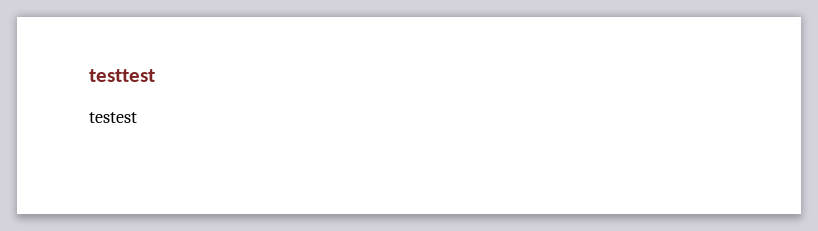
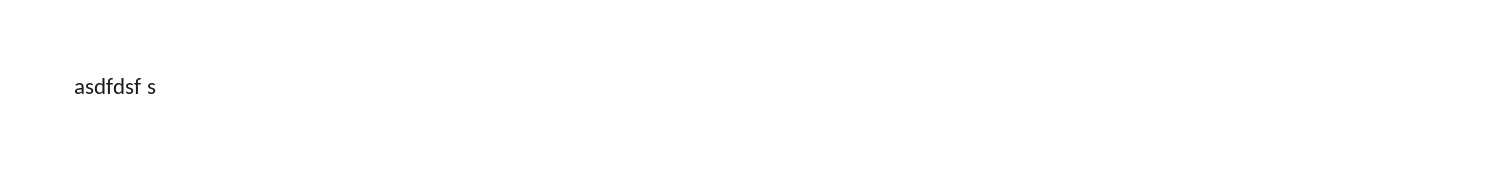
[89,69,155,82] [89,112,137,123] testtest // testest -> [74,78,157,94] asdfdsf s

